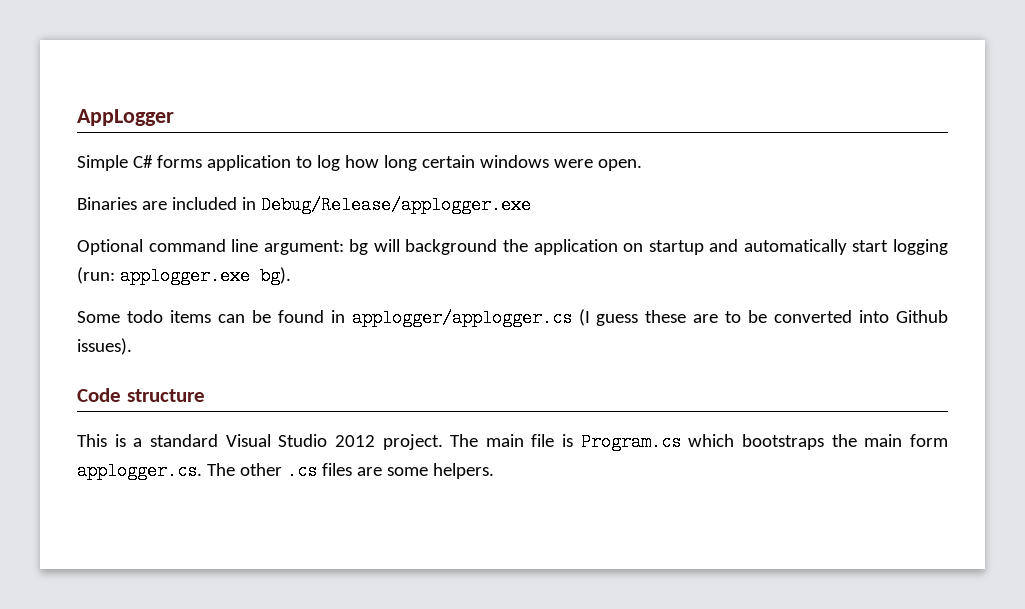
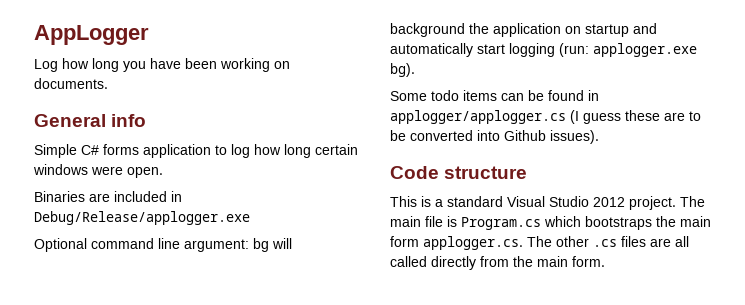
(174, 117) none -> [34,58,290,72] [34,78,108,89] [34,114,147,127] // Log how long you have been working on documents. // General info
[386,463,494,479] some helpers. -> [675,236,689,247] [390,256,605,270] all called directly from the main form.

